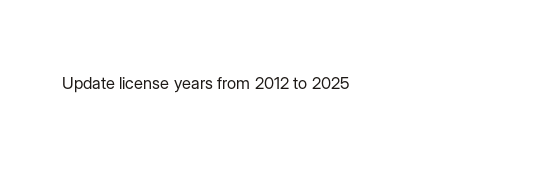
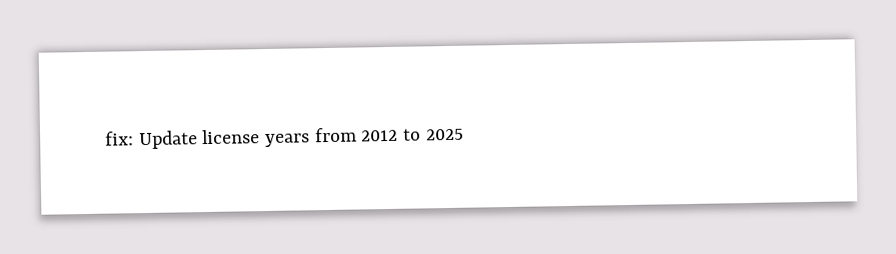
(62, 85) none -> [105,131,134,146] fix:

